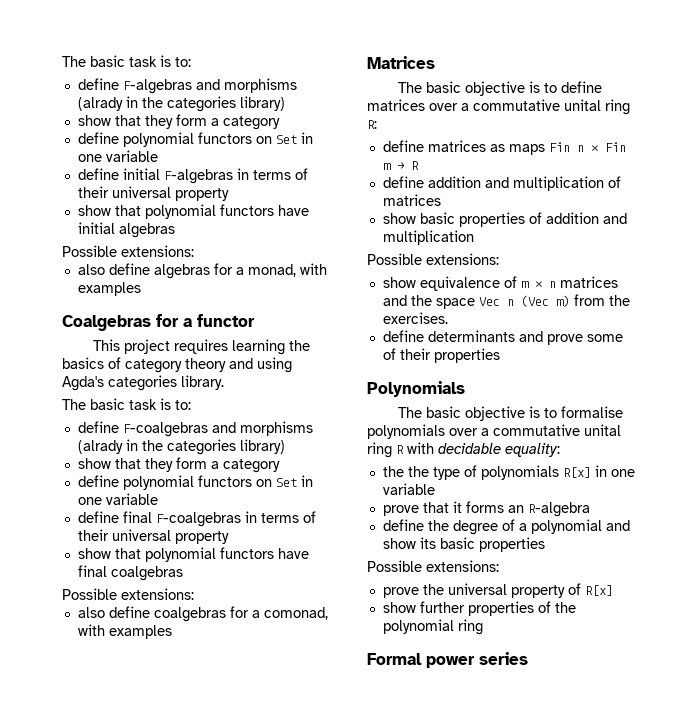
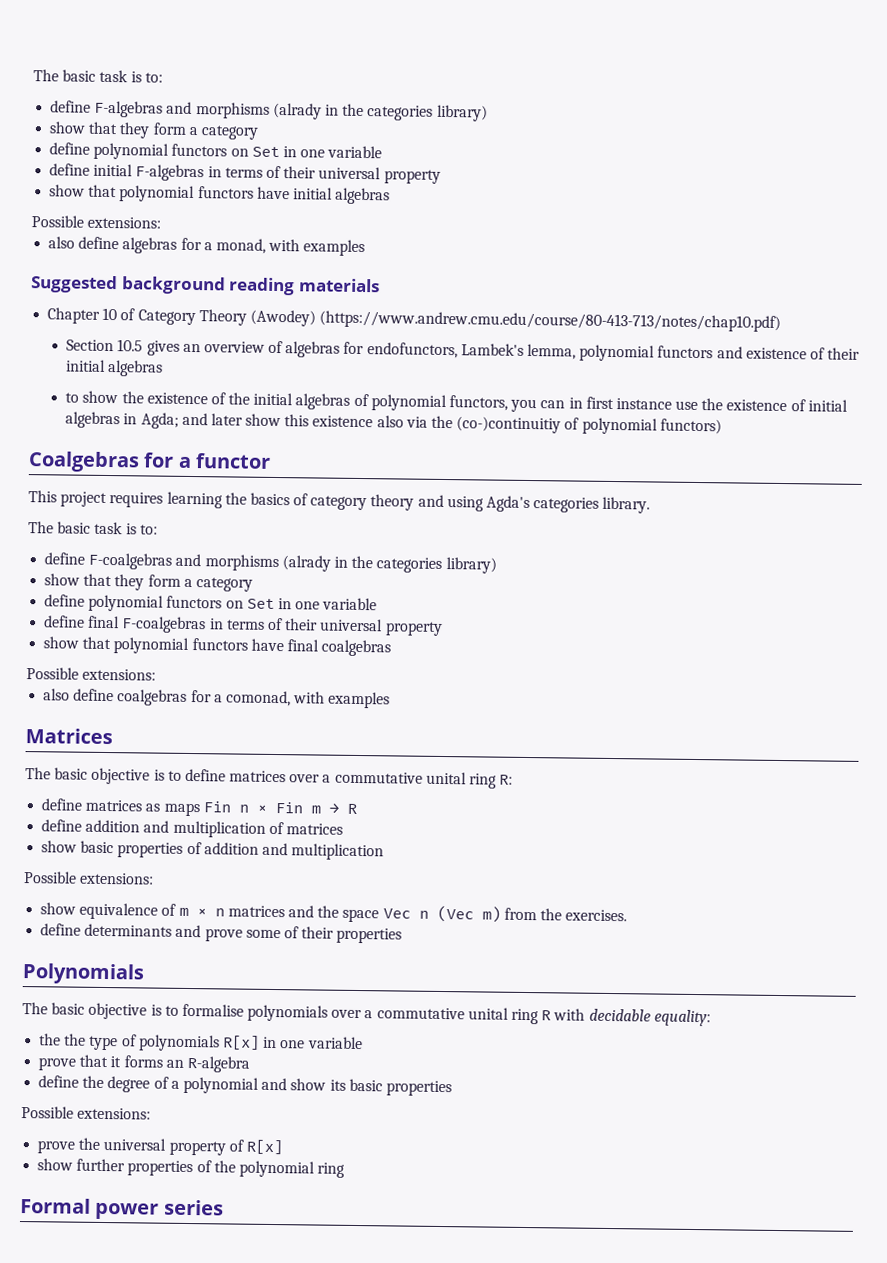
(141, 289) none -> [30,275,380,296] [47,307,782,332] [66,339,861,362] [66,359,164,377] [65,390,848,413] [65,411,722,435] // Suggested background reading materials // Chapter 10 of Category Theory (Awodey) (https://www.andrew.cmu.edu/course/80-413-713/notes/chap10.pdf) // Section 10.5 gives an overview of algebras for endofunctors, Lambek's lemma, polynomial functors and existence of their initial algebras // to show the existence of the initial algebras of polynomial functors, you can in first instance use the existence of initial algebras in Agda; and later show this existence also via the (co-)continuitiy of polynomial functors)

